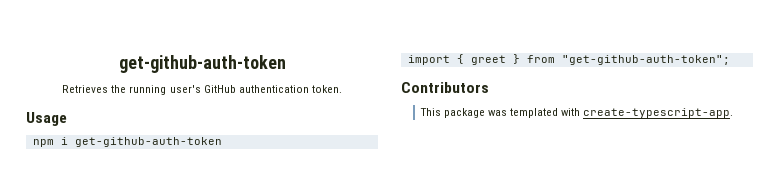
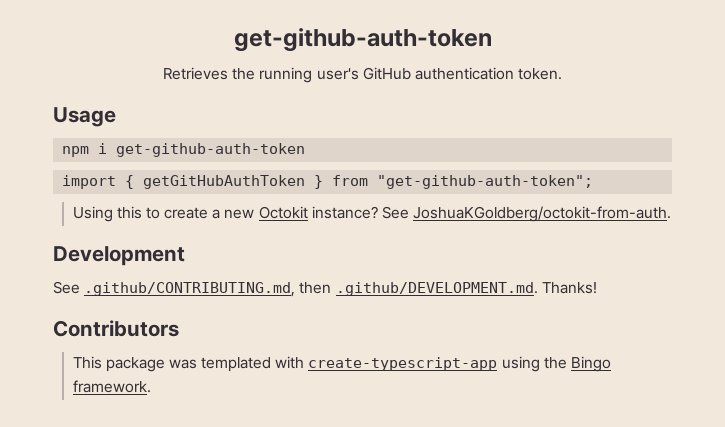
[470,55,506,65] greet -> [143,175,306,189] getGitHubAuthToken
(730, 60) none -> [72,206,672,222] [53,246,185,266] [53,281,597,297] // Using this to create a new Octokit instance? See JoshuaKGoldberg/octokit-from-auth. // Development // See .github/CONTRIBUTING.md, then .github/DEVELOPMENT.md. Thanks!
[583,108,734,118] create-typescript-app. -> [308,356,612,372] [72,380,151,393] create-typescript-app using the Bingo framework.

